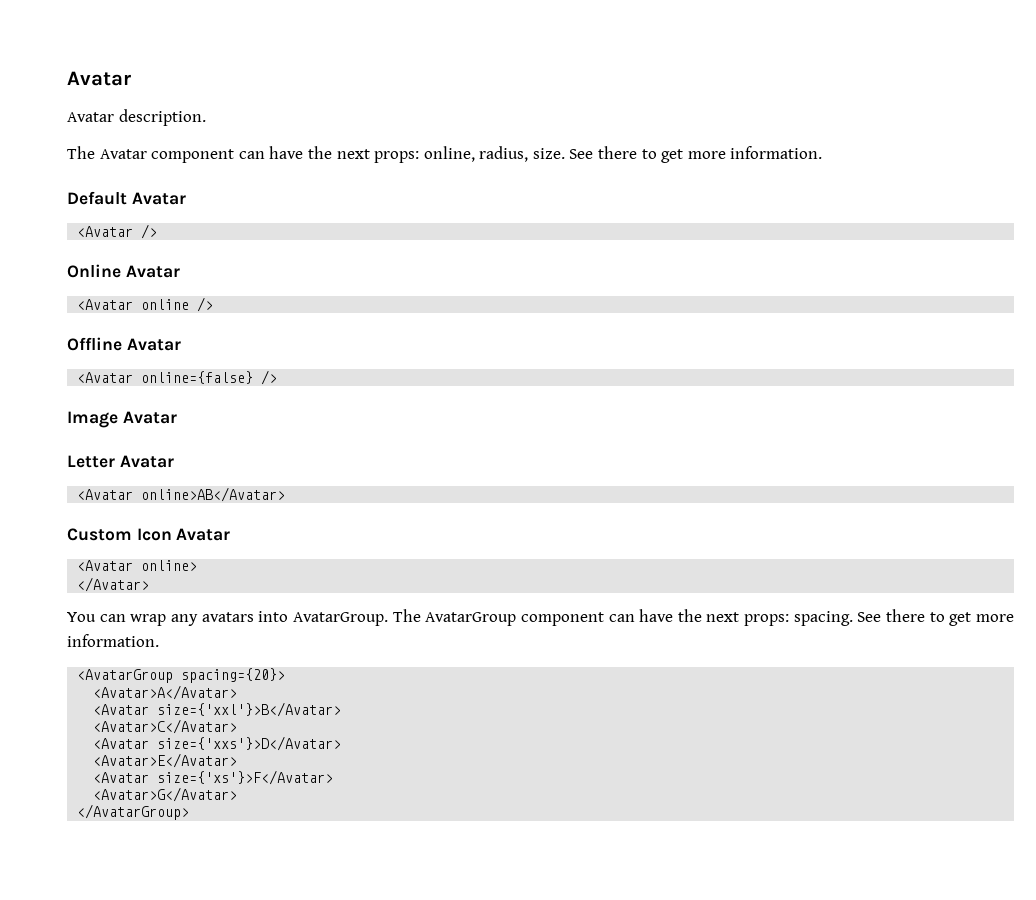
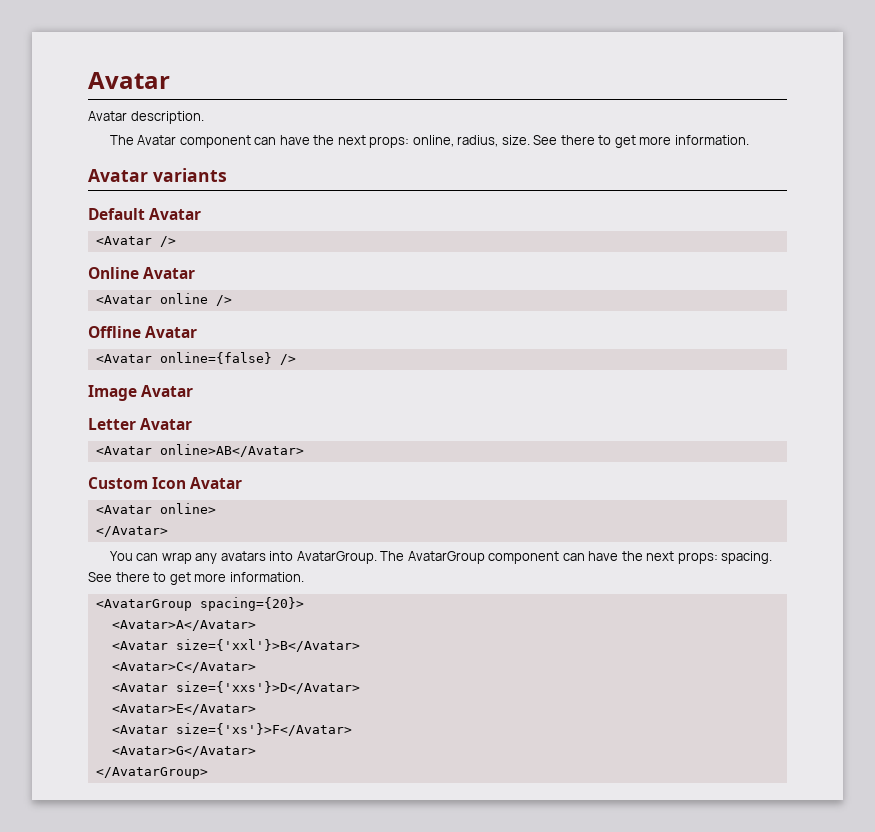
(823, 152) none -> [88,168,227,182] // Avatar variants

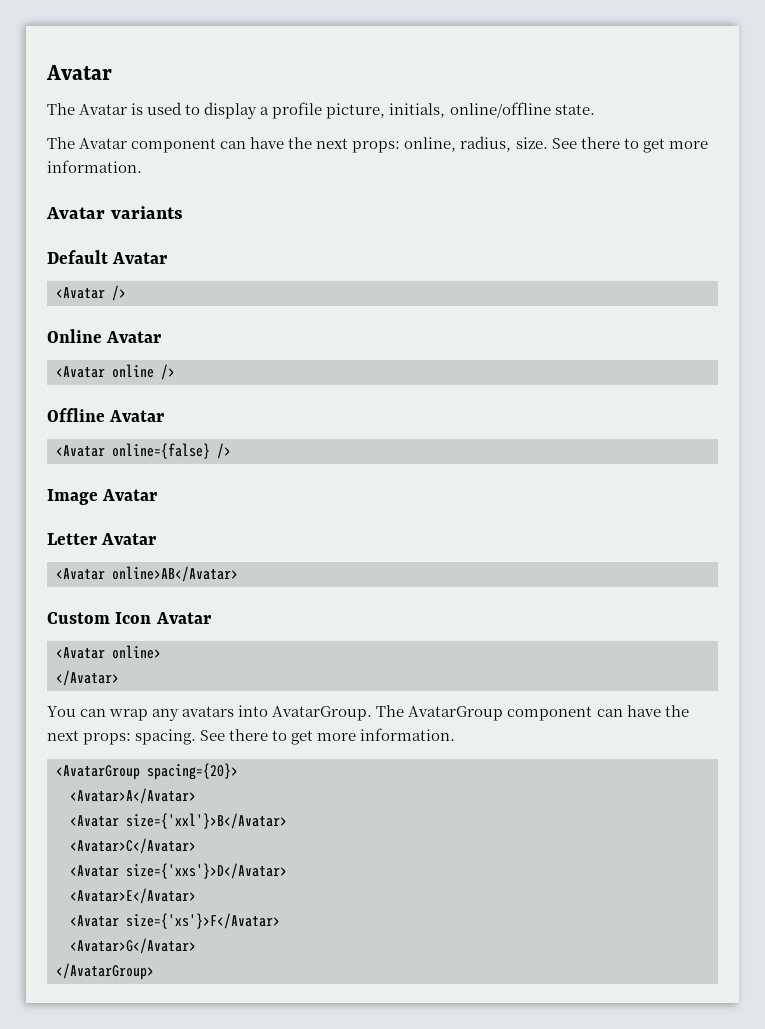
[88,72,170,89] [88,111,204,124] Avatar // Avatar description. -> [46,65,112,80] [47,102,595,119] Avatar // The Avatar is used to display a profile picture, initials, online/offline state.

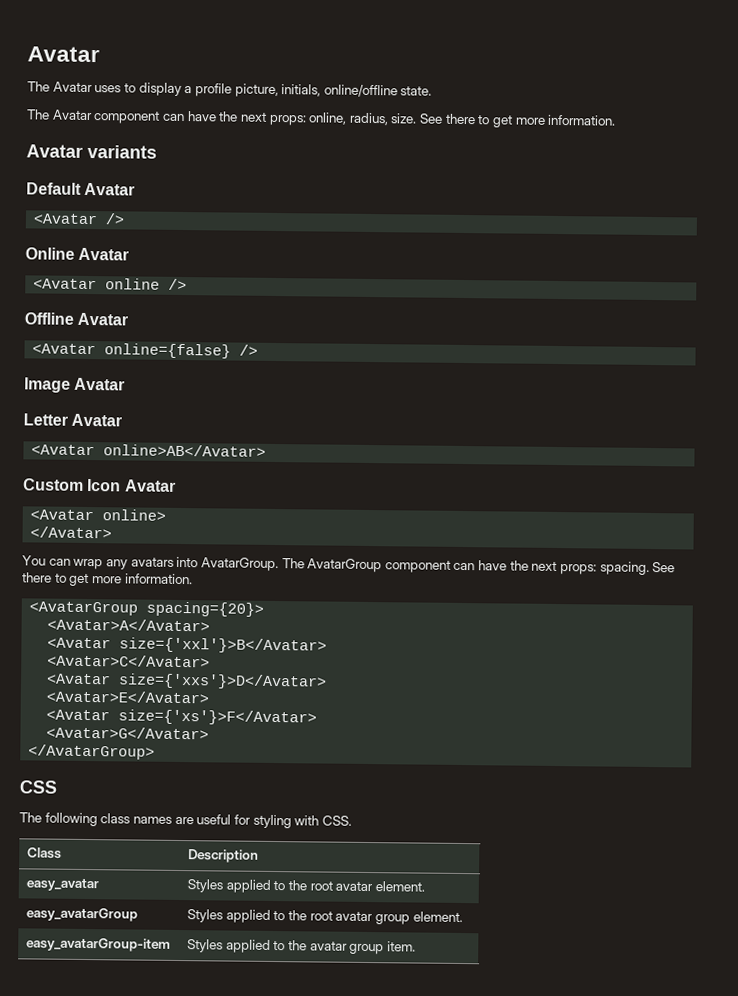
[131,102,183,115] is used -> [94,85,122,93] uses
(154, 971) none -> [19,780,57,794] [19,812,352,829] [27,847,63,859] [188,849,260,863] [26,878,100,892] [187,879,425,893] [26,907,139,922] [187,909,463,925] [26,937,172,952] [187,939,416,955] // CSS // The following class names are useful for styling with CSS. // Class | Description // easy_avatar | Styles applied to the root avatar element. // easy_avatarGroup | Styles applied to the root avatar group element. // easy_avatarGroup-item | Styles applied to the avatar group item.

